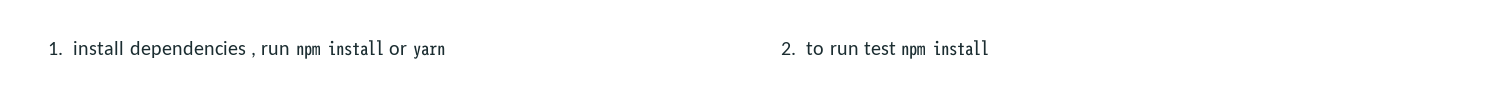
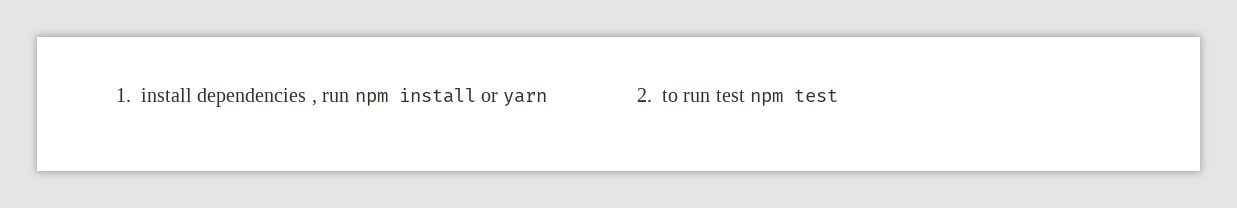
[933,40,990,56] install -> [794,89,839,102] test

